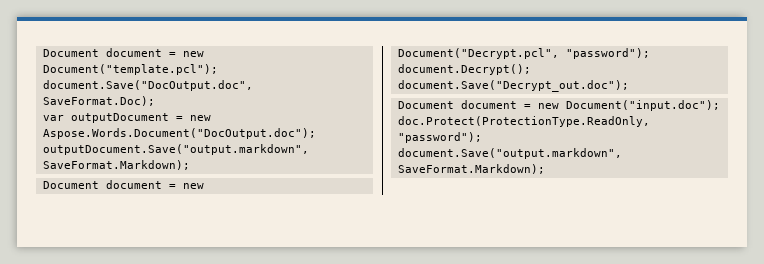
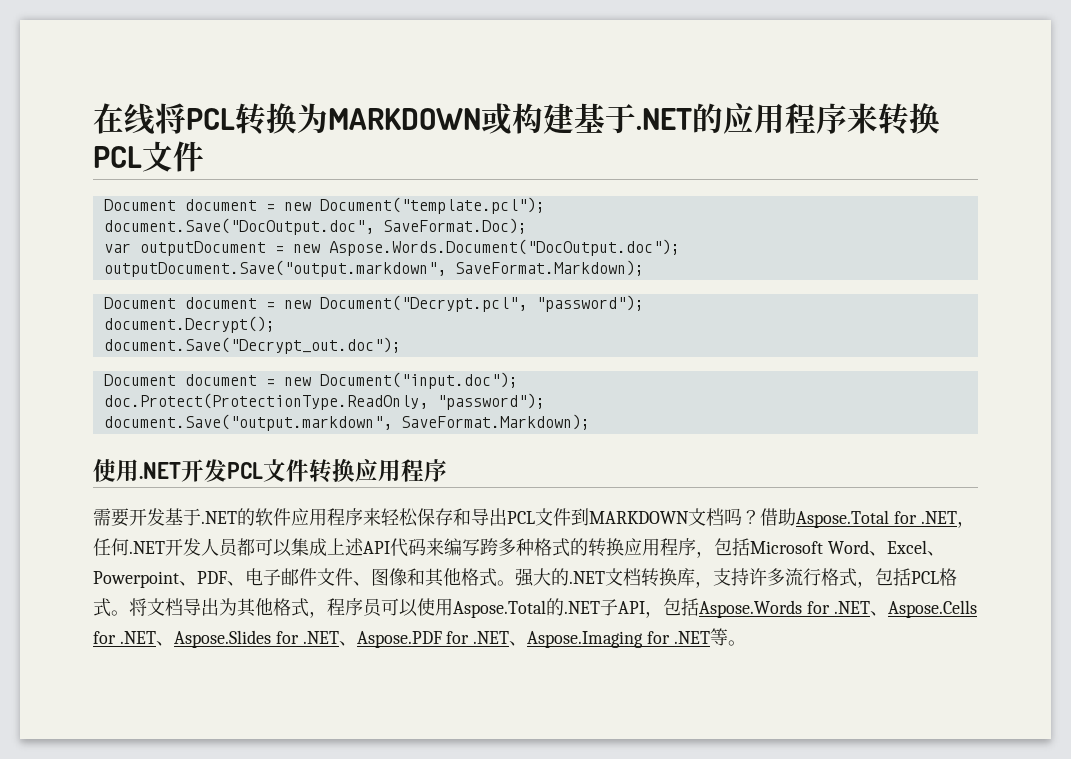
(42, 53) none -> [93,103,940,135] [93,141,204,172] 在线将PCL转换为MARKDOWN或构建基于.NET的应用程序来转换PCL文件 //
(545, 169) none -> [93,458,447,483] [93,508,975,528] [93,538,945,558] [93,568,957,588] [93,598,977,618] [93,628,747,648] // 使用.NET开发PCL文件转换应用程序 // 需要开发基于.NET的软件应用程序来轻松保存和导出PCL文件到MARKDOWN文档吗？借助Aspose.Total for .NET，任何.NET开发人员都可以集成上述API代码来编写跨多种格式的转换应用程序，包括Microsoft Word、Excel、Powerpoint、PDF、电子邮件文件、图像和其他格式。强大的.NET文档转换库，支持许多流行格式，包括PCL格式。将文档导出为其他格式，程序员可以使用Aspose.Total的.NET子API，包括Aspose.Words for .NET、Aspose.Cells for .NET、Aspose.Slides for .NET、Aspose.PDF for .NET、Aspose.Imaging for .NET等。

